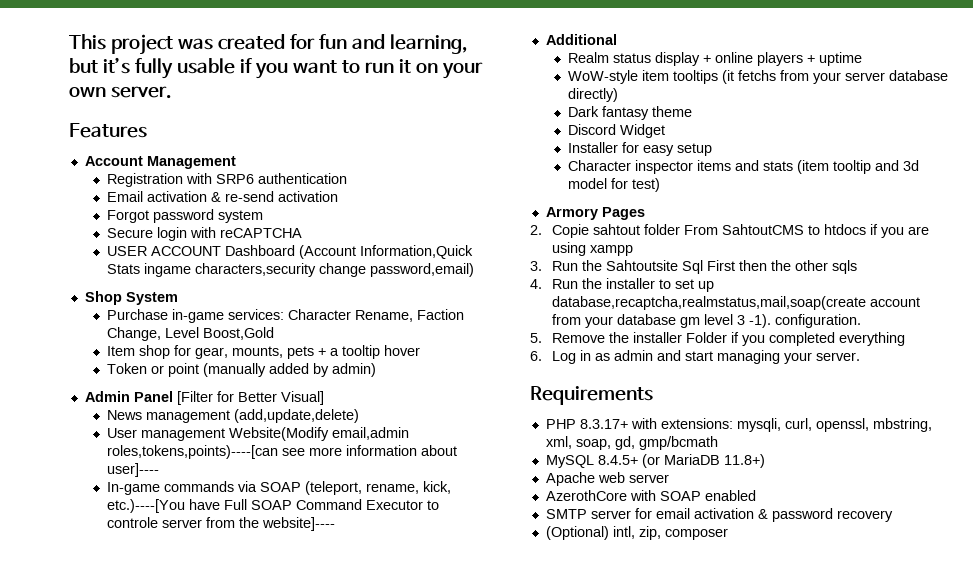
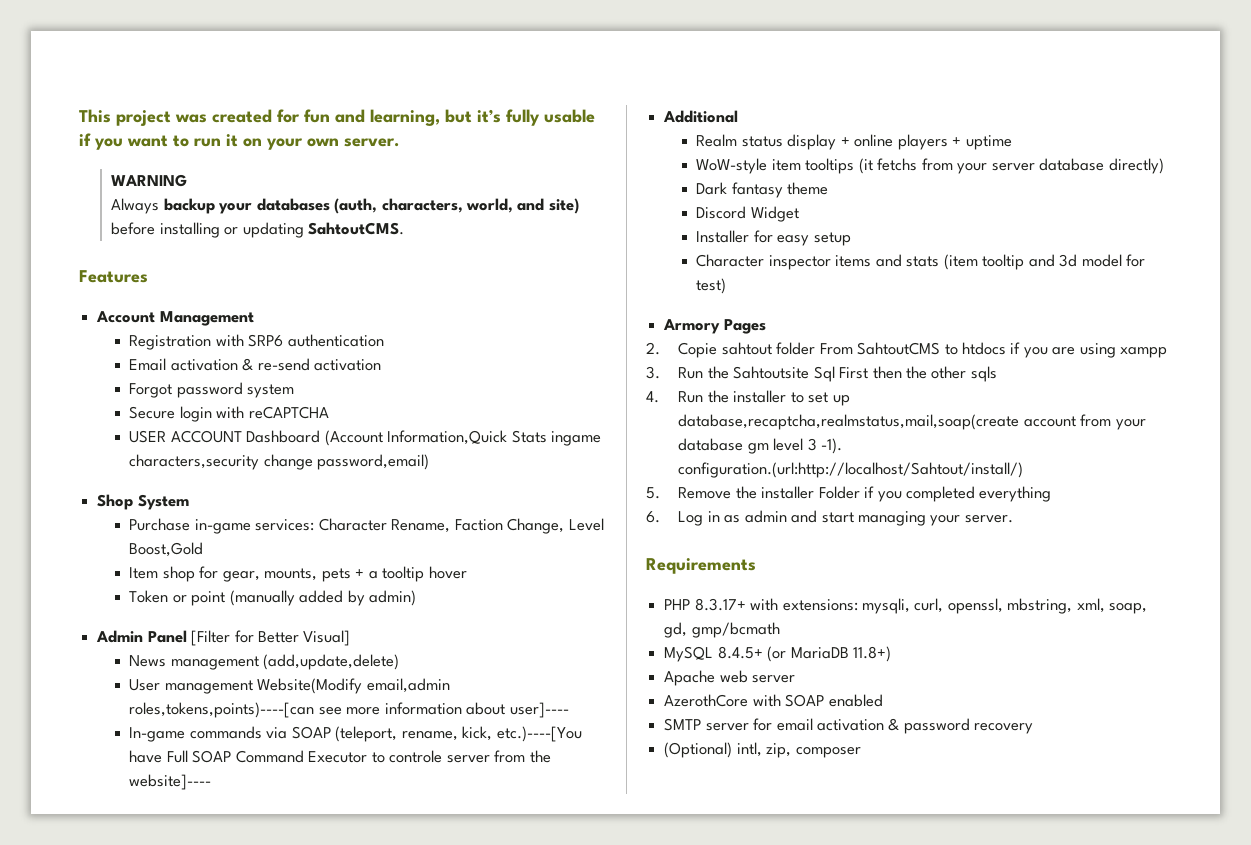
(172, 92) none -> [111,174,188,187] [111,198,579,214] [111,222,405,238] // WARNING // Always backup your databases (auth, characters, world, and site) before installing or updating SahtoutCMS.
[775,314,862,328] configuration. -> [678,462,1024,478] configuration.(url:http://localhost/Sahtout/install/)

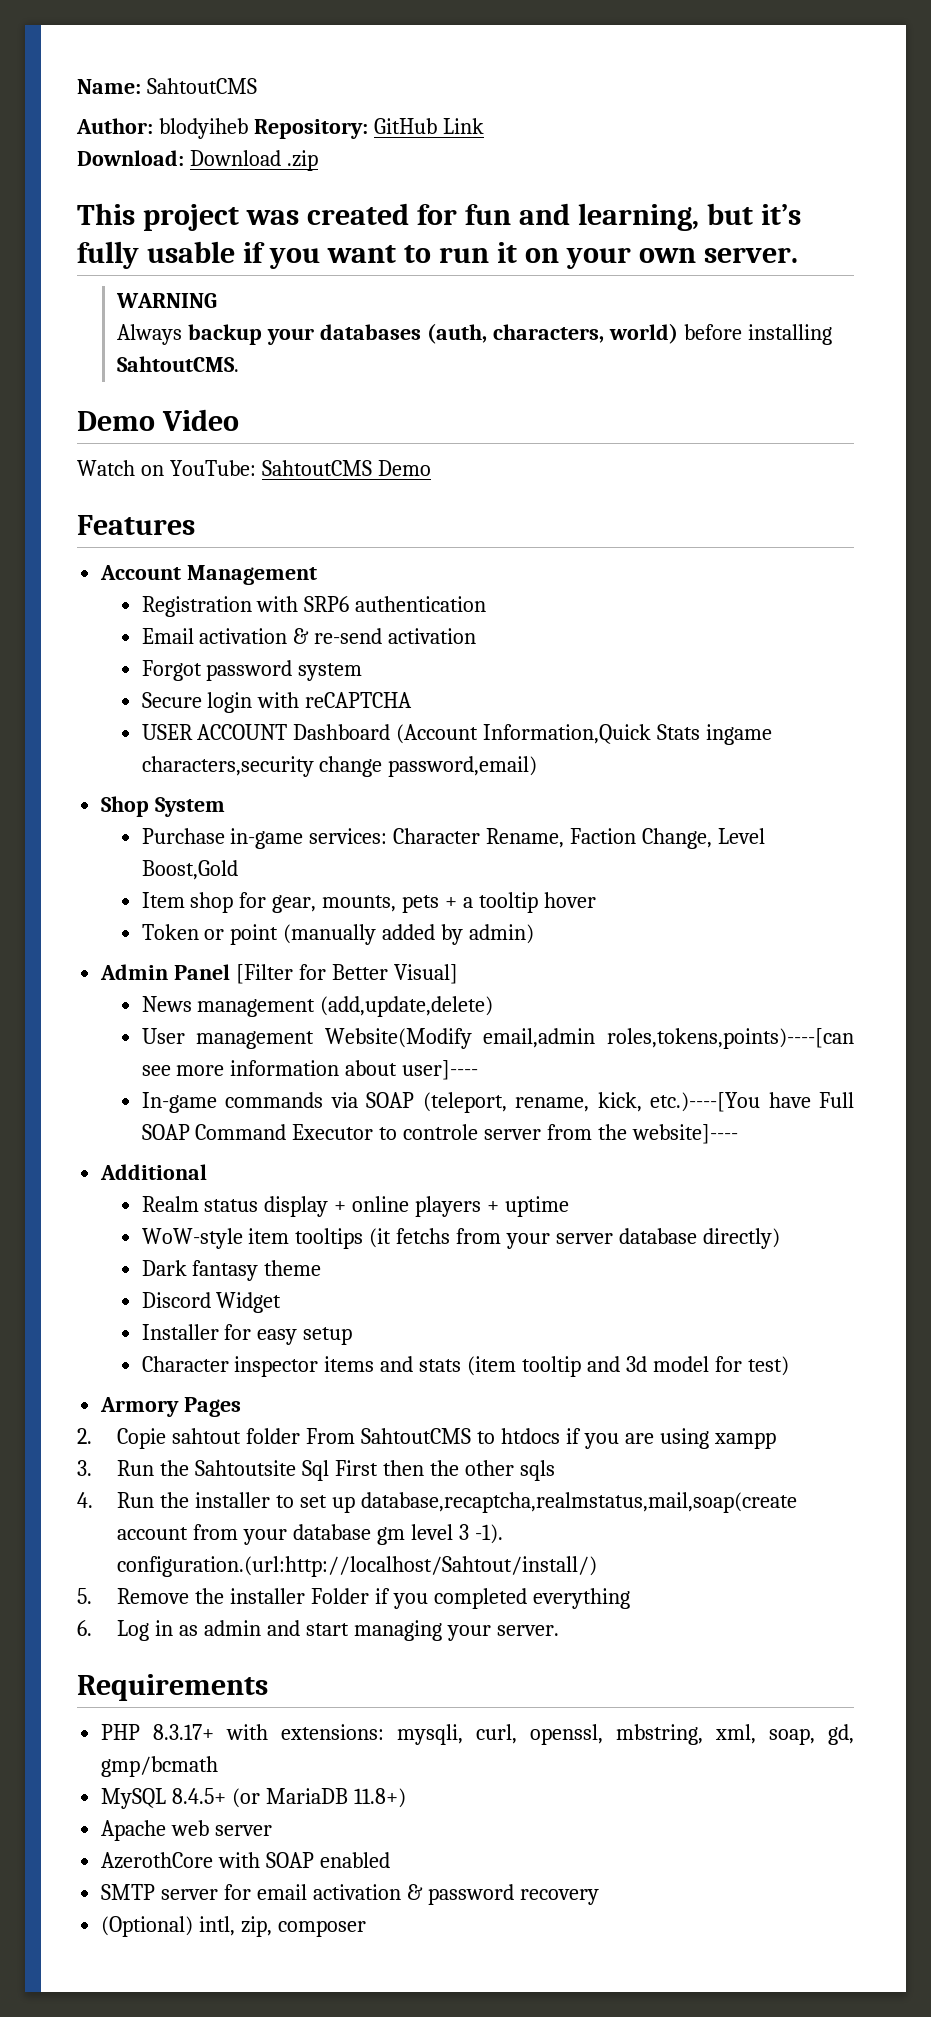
(79, 116) none -> [77,78,257,94] [76,118,484,139] [77,150,318,171] Name: SahtoutCMS // Author: blodyiheb Repository: GitHub Link // Download: Download .zip //
[465,198,579,214] [111,222,405,238] world, and site) before installing or updating SahtoutCMS. -> [608,323,832,345] [117,356,240,372] [77,409,239,431] [77,460,431,476] world) before installing SahtoutCMS. // Demo Video // Watch on YouTube: SahtoutCMS Demo

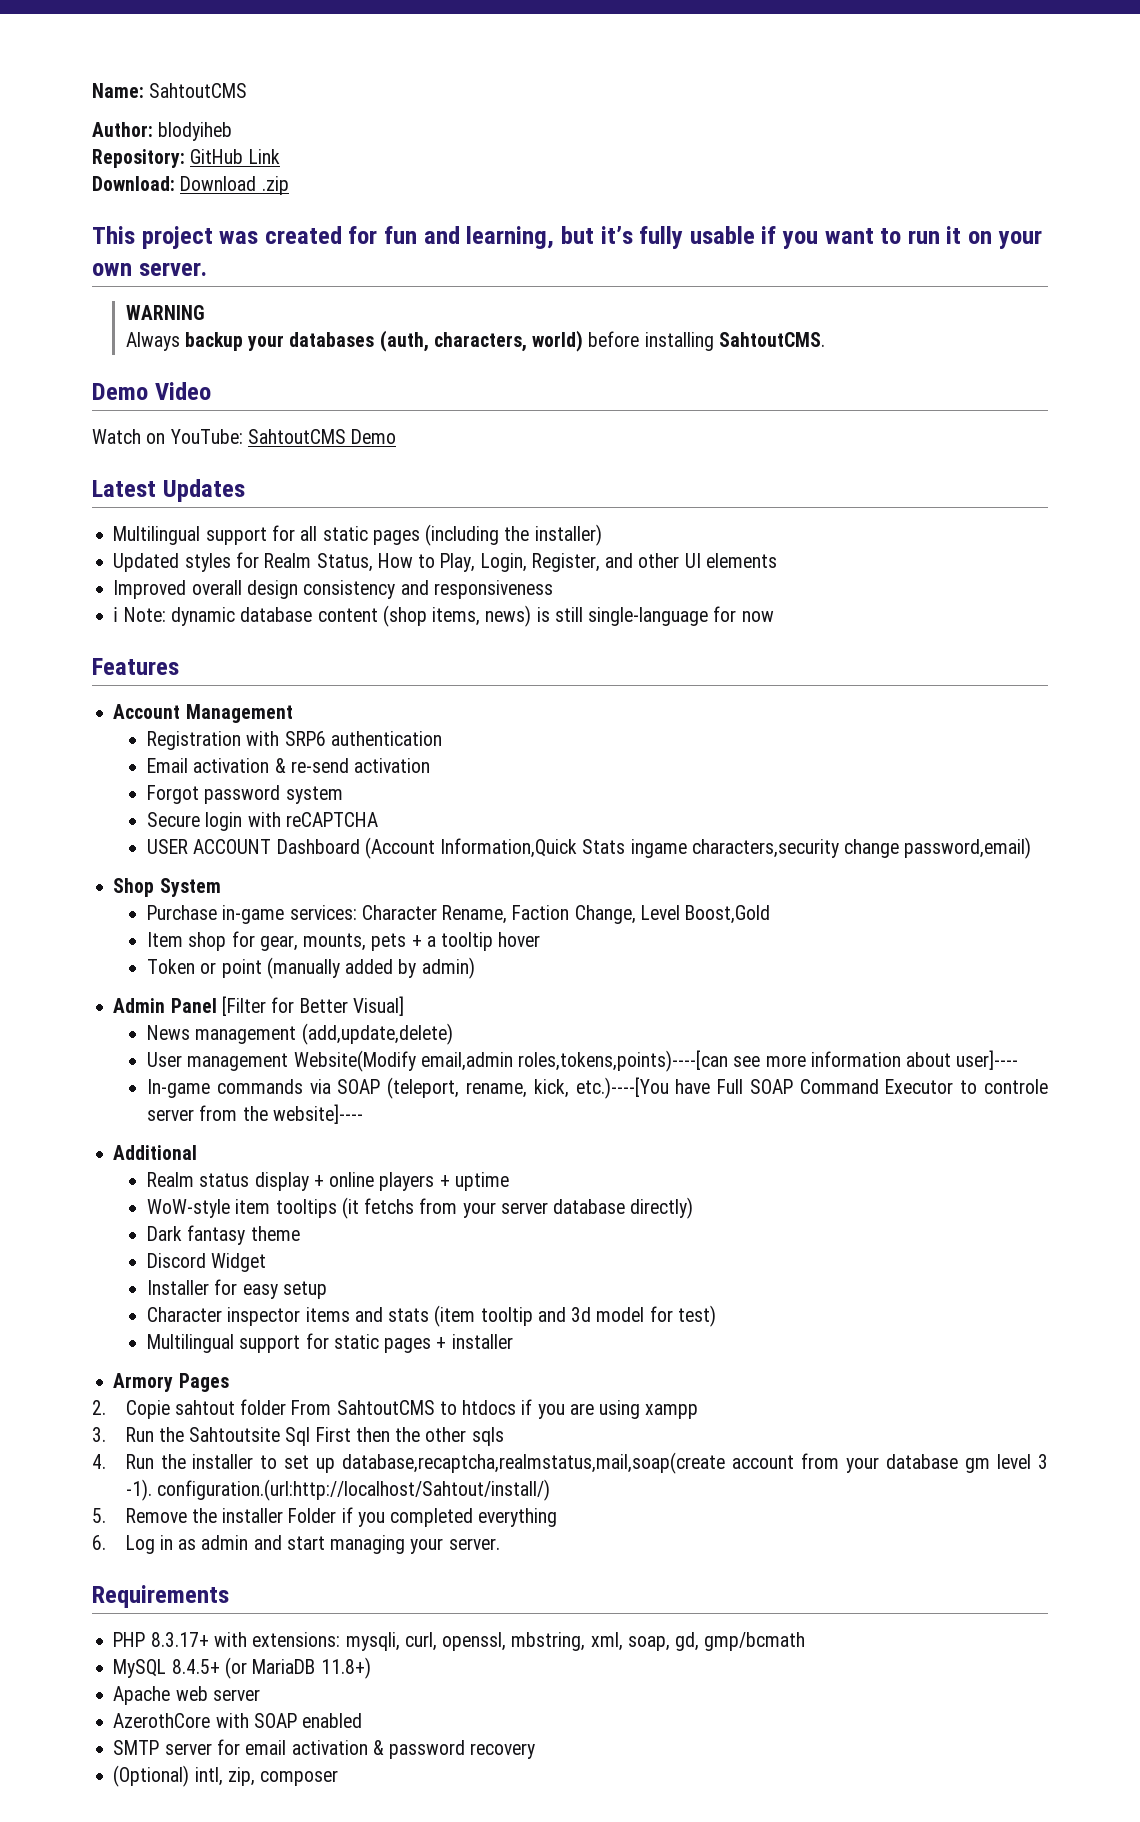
(248, 128) none -> (233, 131) //
(431, 468) none -> [92,479,245,502] [113,524,602,546] [113,552,777,572] [113,580,553,599] [113,605,774,627] // Latest Updates // Multilingual support for all static pages (including the installer) // Updated styles for Realm Status, How to Play, Login, Register, and other UI elements // Improved overall design consistency and responsiveness // ℹ Note: dynamic database content (shop items, news) is still single-language for now
(789, 1366) none -> [146,1333,513,1353] // Multilingual support for static pages + installer

